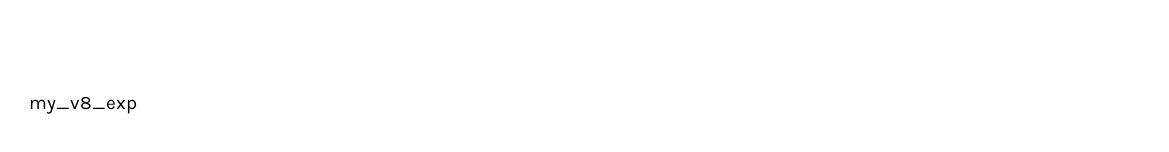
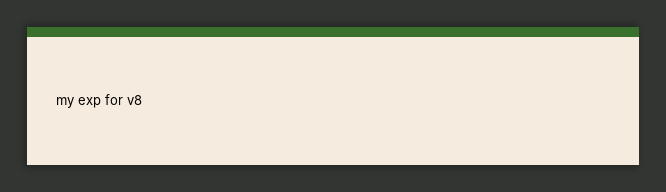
[29,96,137,114] my_v8_exp -> [56,94,142,108] my exp for v8

